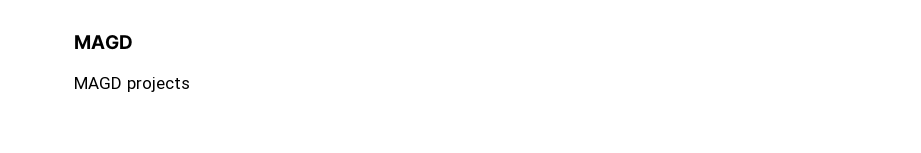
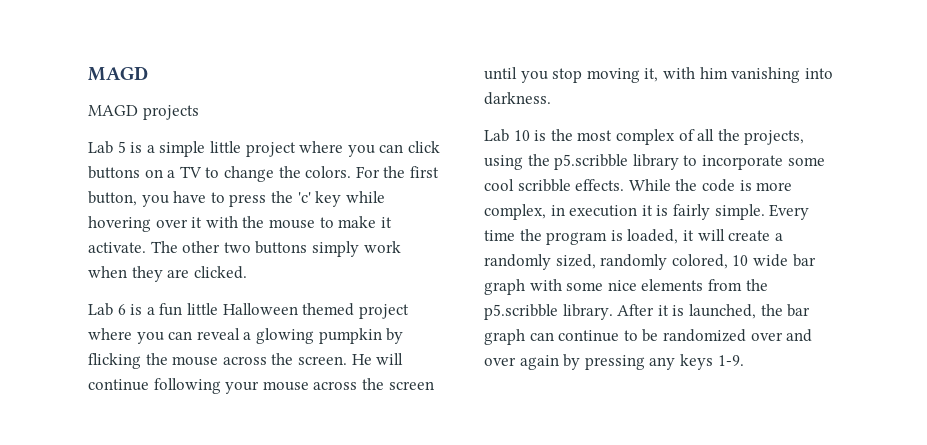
(190, 84) none -> [88,141,440,157] [88,166,439,182] [88,191,385,207] [88,216,392,232] [88,241,401,257] [88,266,247,282] [88,303,409,319] [88,328,404,344] [88,353,404,369] [88,378,434,394] [484,67,833,83] [484,92,551,105] [484,129,805,145] [484,154,825,170] [484,179,793,192] [484,204,810,220] [484,229,783,245] [484,254,816,270] [484,279,768,295] [484,304,811,320] [484,329,813,345] [484,354,744,370] // Lab 5 is a simple little project where you can click buttons on a TV to change the colors. For the first button, you have to press the 'c' key while hovering over it with the mouse to make it activate. The other two buttons simply work when they are clicked. // Lab 6 is a fun little Halloween themed project where you can reveal a glowing pumpkin by flicking the mouse across the screen. He will continue following your mouse across the screen until you stop moving it, with him vanishing into darkness. // Lab 10 is the most complex of all the projects, using the p5.scribble library to incorporate some cool scribble effects. While the code is more complex, in execution it is fairly simple. Every time the program is loaded, it will create a randomly sized, randomly colored, 10 wide bar graph with some nice elements from the p5.scribble library. After it is launched, the bar graph can continue to be randomized over and over again by pressing any keys 1-9.

